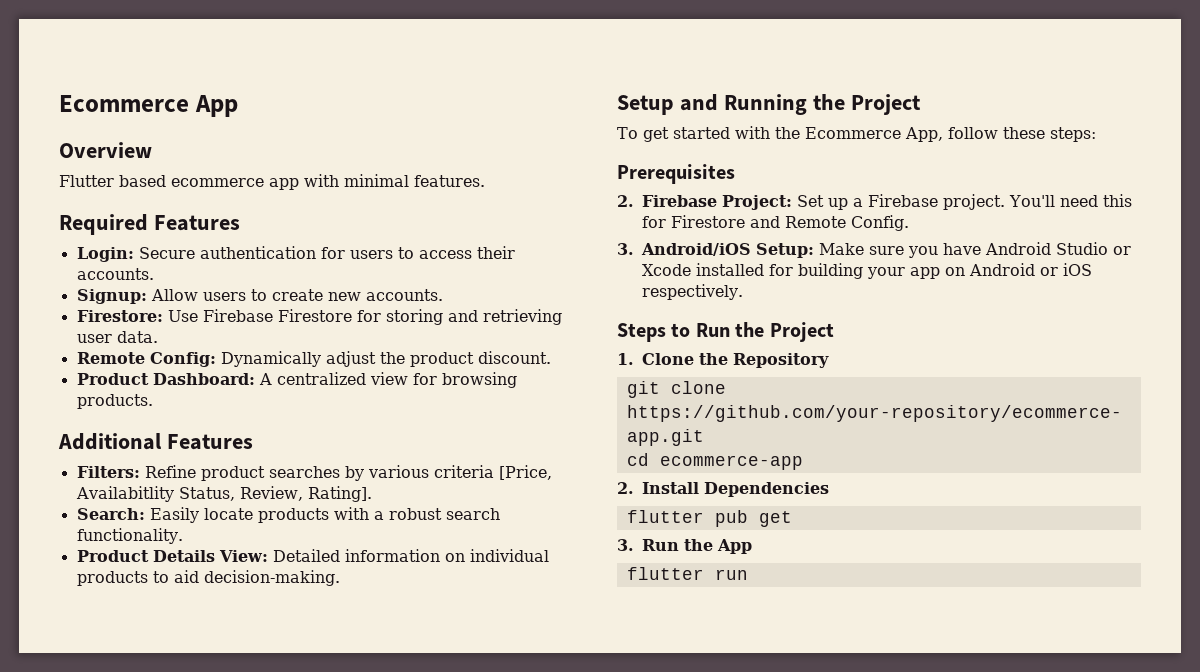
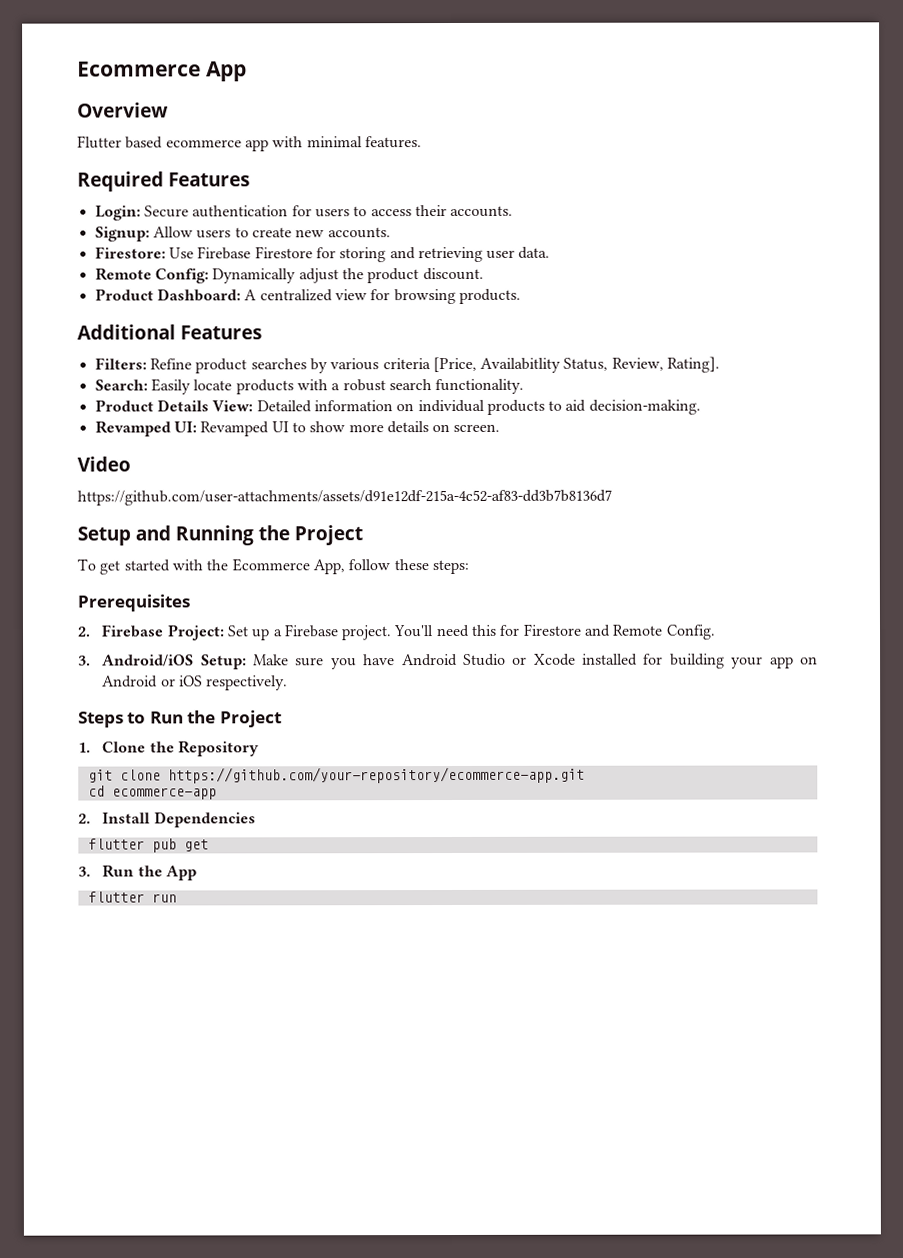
(340, 578) none -> [94,420,501,437] [77,456,131,472] [77,489,612,506] // Revamped UI: Revamped UI to show more details on screen. // Video // https://github.com/user-attachments/assets/d91e12df-215a-4c52-af83-dd3b7b8136d7

